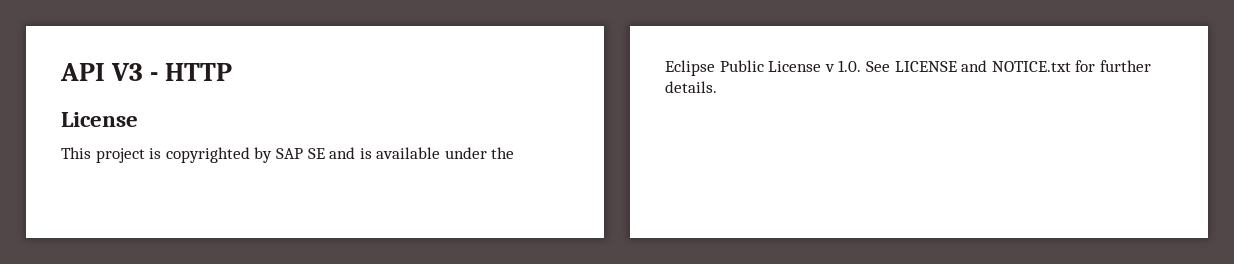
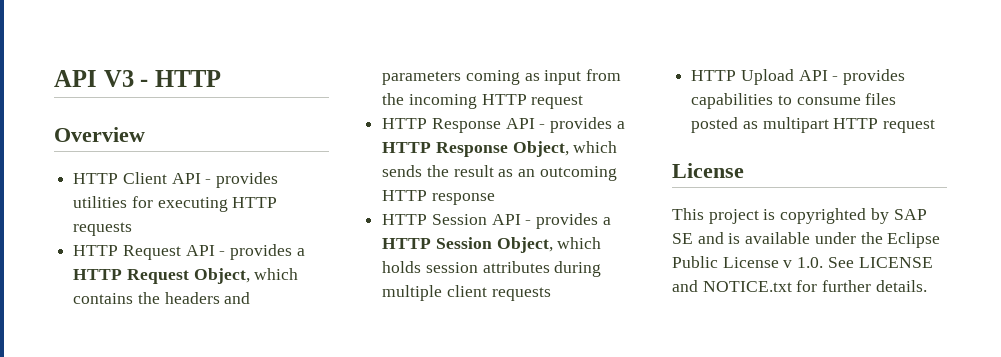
(233, 72) none -> [54,127,145,142] [73,172,279,188] [73,196,278,212] [73,222,133,236] [73,244,305,260] [73,268,299,284] [73,292,251,304] [382,69,622,85] [382,93,584,109] [382,117,625,133] [382,141,618,157] [382,165,617,181] [382,190,495,205] [382,213,611,229] [382,237,602,253] [382,261,602,277] [382,285,551,301] [691,69,906,85] [691,93,897,109] [691,117,936,133] // Overview // HTTP Client API - provides utilities for executing HTTP requests // HTTP Request API - provides a HTTP Request Object, which contains the headers and parameters coming as input from the incoming HTTP request // HTTP Response API - provides a HTTP Response Object, which sends the result as an outcoming HTTP response // HTTP Session API - provides а HTTP Session Object, which holds session attributes during multiple client requests // HTTP Upload API - provides capabilities to consume files posted as multipart HTTP request

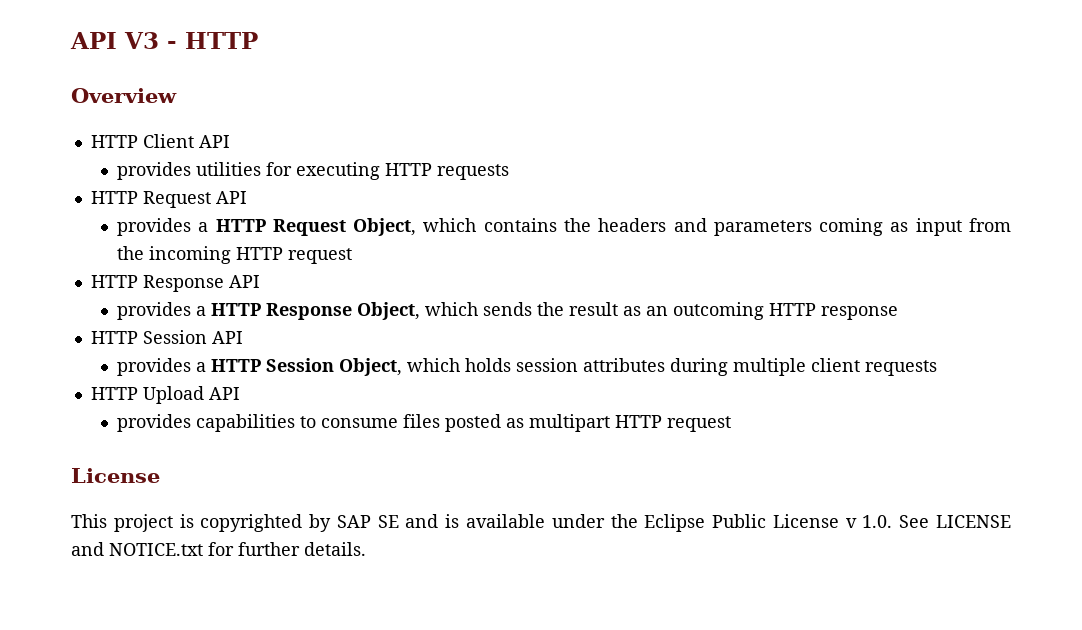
[205,179,212,184] - -> (230, 141) //
[219,251,226,256] - -> (247, 197) //
[539,124,546,129] - -> (260, 281) //
[525,220,532,225] - -> (243, 337) //
[832,76,839,81] - -> (240, 393) //

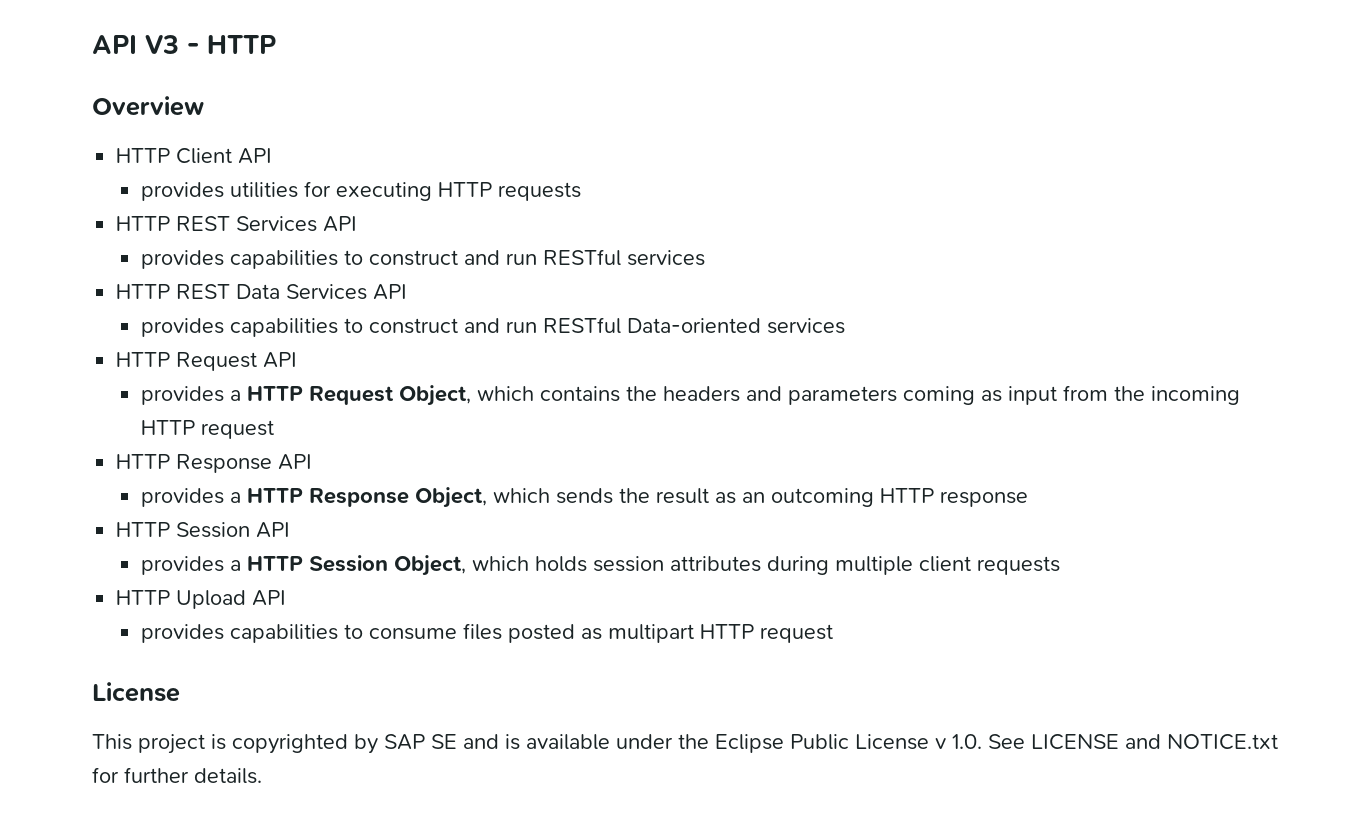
(510, 172) none -> [116,216,358,232] [140,249,705,269] [116,284,408,300] [140,317,845,337] // HTTP REST Services API // provides capabilities to construct and run RESTful services // HTTP REST Data Services API // provides capabilities to construct and run RESTful Data-oriented services

